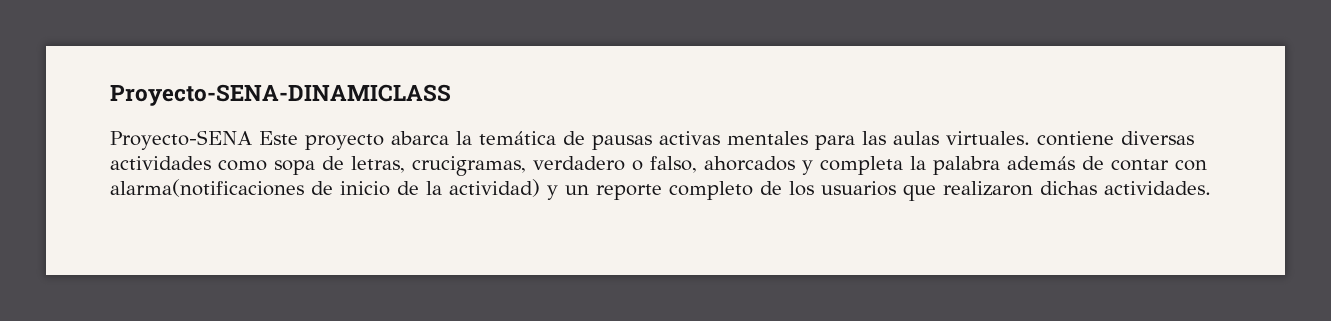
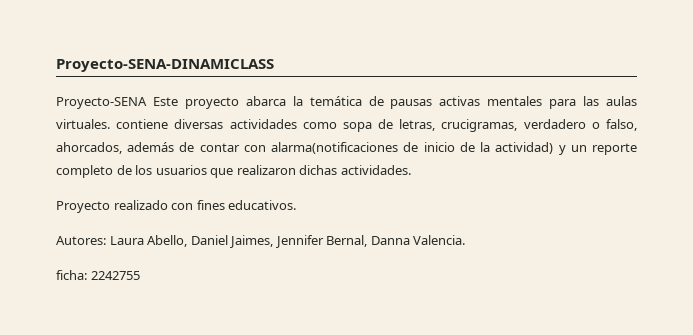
[704,156,1000,175] ahorcados y completa la palabra -> [56,142,122,154] ahorcados,
(1211, 188) none -> [56,200,297,213] [56,235,466,248] [56,270,140,280] // Proyecto realizado con fines educativos. // Autores: Laura Abello, Daniel Jaimes, Jennifer Bernal, Danna Valencia. // ficha: 2242755

